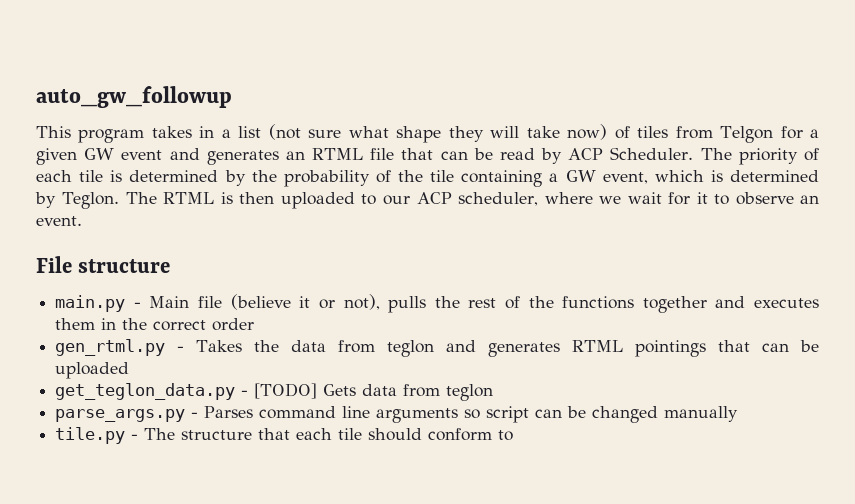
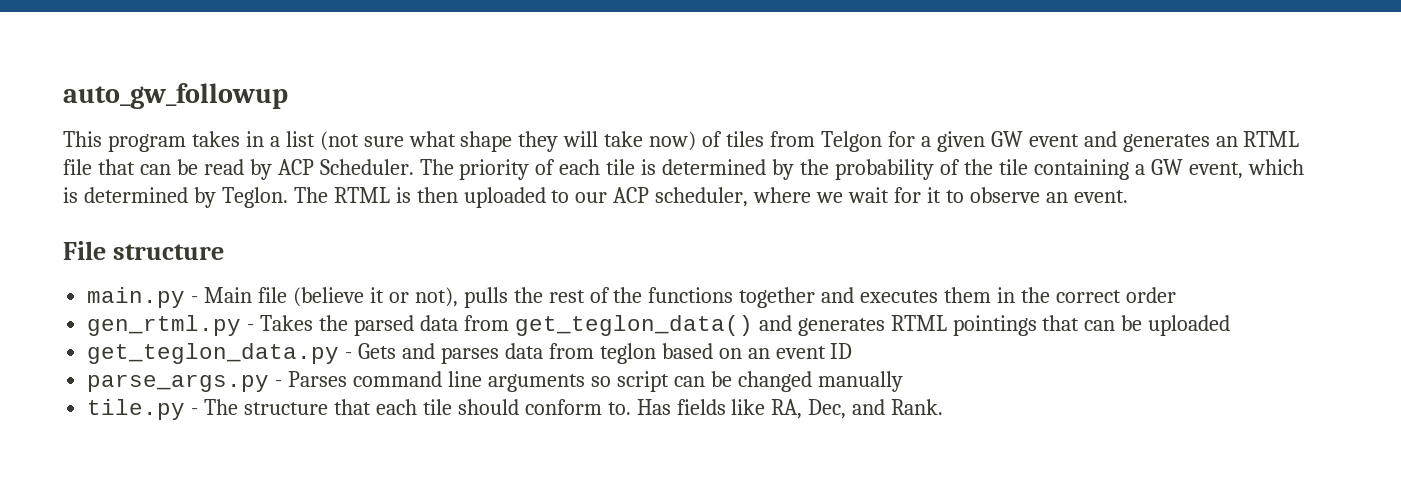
[291,340,435,357] data from teglon -> [353,315,753,336] parsed data from get_teglon_data()
[254,383,494,401] [TODO] Gets data from teglon -> [358,343,853,364] Gets and parses data from teglon based on an event ID
[498,430,514,441] to -> [607,399,944,419] to. Has fields like RA, Dec, and Rank.

